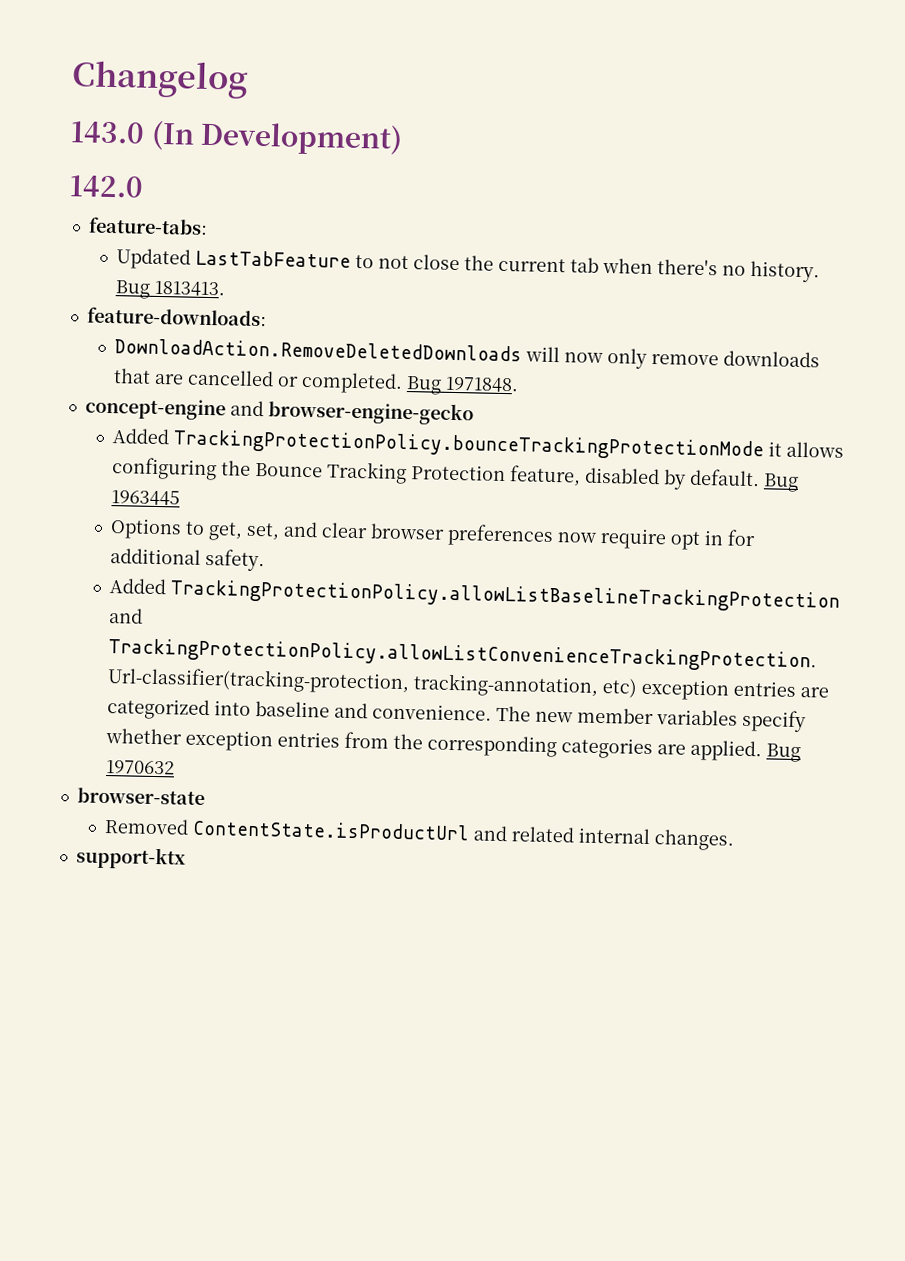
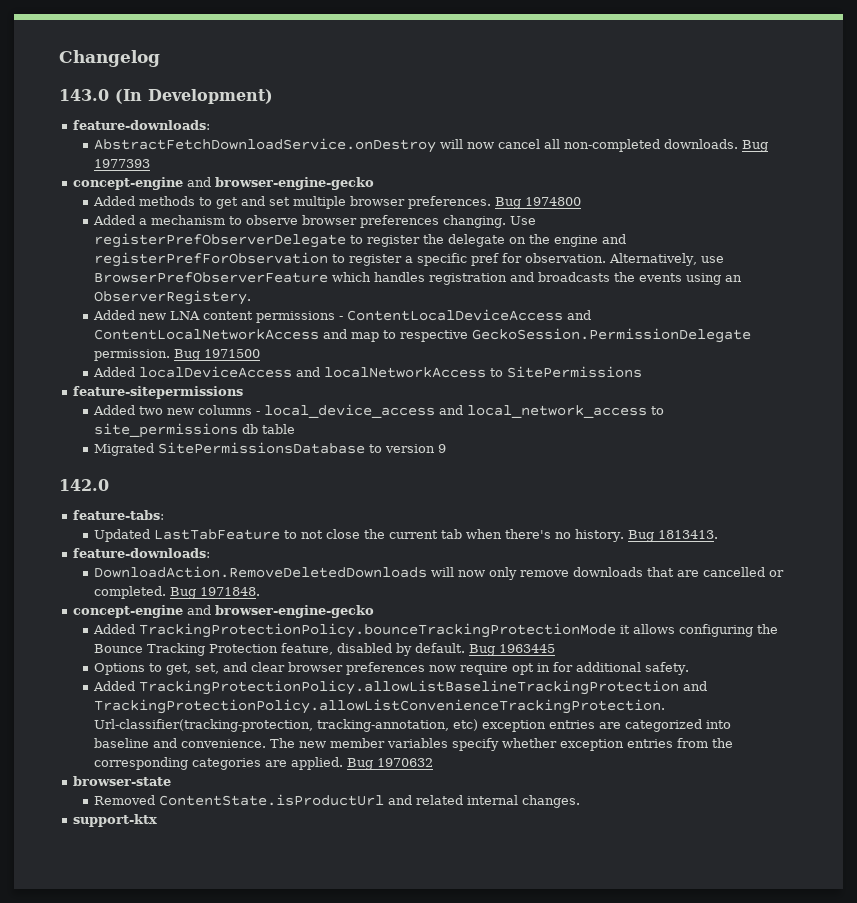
(404, 138) none -> [72,120,210,130] [93,138,768,153] [93,159,150,168] [72,177,374,190] [92,196,581,209] [92,215,536,228] [93,233,626,248] [93,252,724,267] [93,272,742,285] [93,290,251,305] [92,309,591,323] [93,328,751,343] [93,349,260,361] [92,366,642,378] [72,386,243,399] [92,404,664,418] [93,423,295,438] [93,442,446,456] // feature-downloads: // AbstractFetchDownloadService.onDestroy will now cancel all non-completed downloads. Bug 1977393 // concept-engine and browser-engine-gecko // Added methods to get and set multiple browser preferences. Bug 1974800 // Added a mechanism to observe browser preferences changing. Use registerPrefObserverDelegate to register the delegate on the engine and registerPrefForObservation to register a specific pref for observation. Alternatively, use BrowserPrefObserverFeature which handles registration and broadcasts the events using an ObserverRegistery. // Added new LNA content permissions - ContentLocalDeviceAccess and ContentLocalNetworkAccess and map to respective GeckoSession.PermissionDelegate permission. Bug 1971500 // Added localDeviceAccess and localNetworkAccess to SitePermissions // feature-sitepermissions // Added two new columns - local_device_access and local_network_access to site_permissions db table // Migrated SitePermissionsDatabase to version 9

